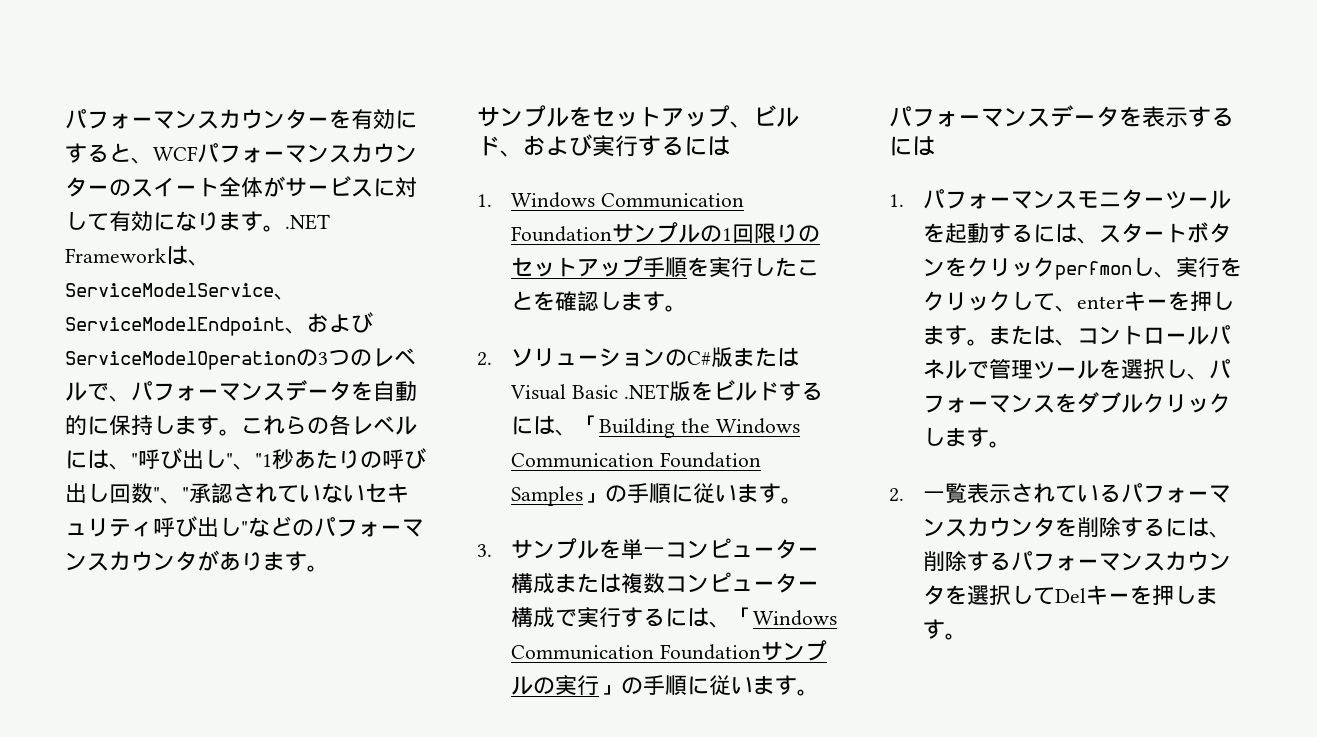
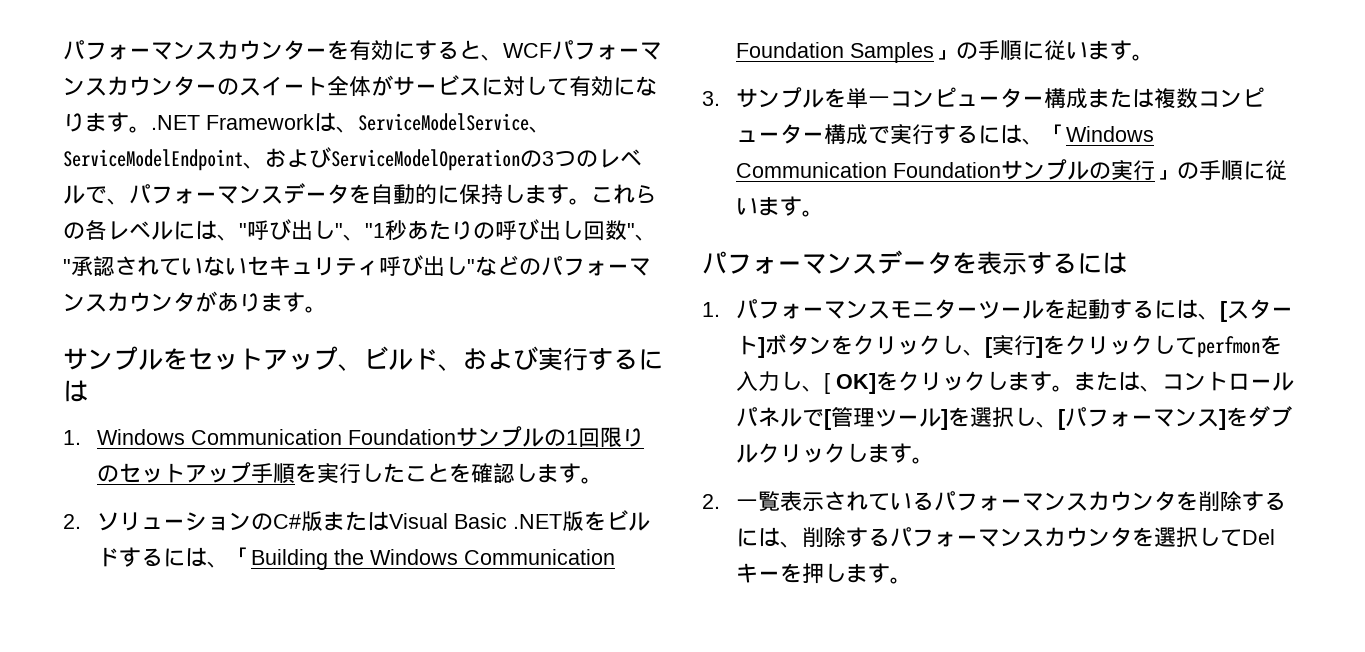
(1099, 240) none -> [1220,301,1228,322] [
(1187, 233) none -> [758,337,766,358] ]
[1054,257,1242,280] [922,291,1212,312] perfmonし、実行をクリックして、enterキーを押 -> [941,335,1283,358] [736,371,987,394] し、[実行]をクリックしてperfmonを入力し、[ OK]をクリック
(989, 370) none -> [824,409,832,430] [
(1099, 369) none -> [941,409,949,430] ]
[1208,359,1231,379] [922,394,1055,413] パフォーマンス -> [1058,407,1227,430] [パフォーマンス]

